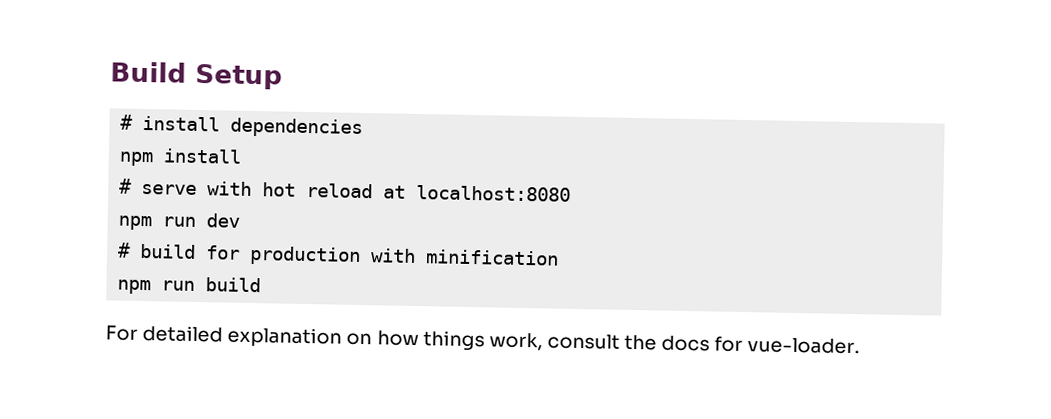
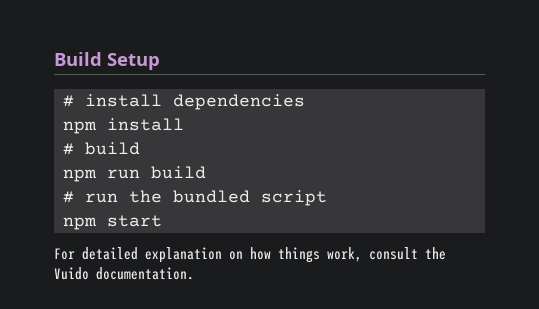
[141,181,572,202] [118,213,241,231] [118,242,560,266] [117,277,262,295] serve with hot reload at localhost:8080 // npm run dev // # build for production with minification // npm run build -> [85,142,140,155] [63,166,206,182] [63,190,327,206] [63,215,162,230] build // npm run build // # run the bundled script // npm start
[661,335,861,355] docs for vue-loader. -> [54,267,194,280] Vuido documentation.

